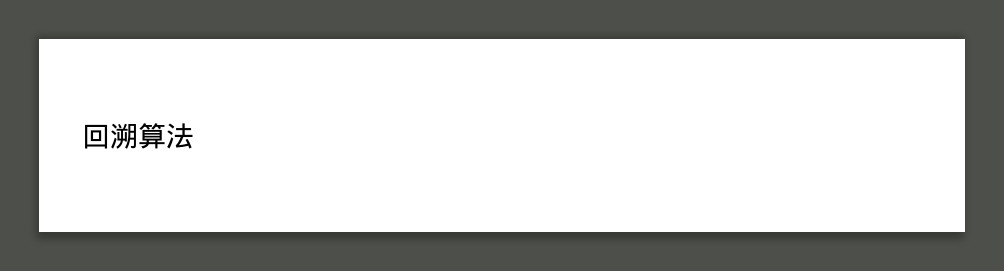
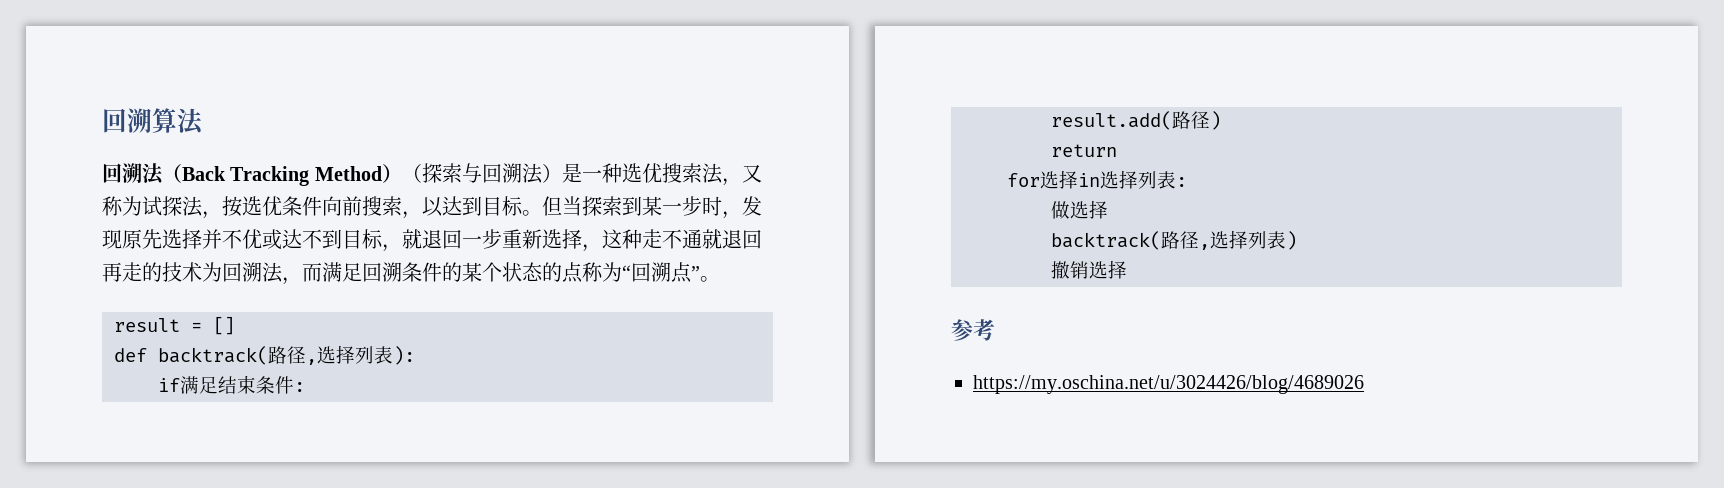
(194, 136) none -> [102,163,762,186] [102,196,762,219] [102,229,762,252] [102,262,720,285] [114,316,235,335] [114,345,415,365] [158,375,305,394] [1051,111,1221,130] [1051,144,1117,157] [1007,170,1187,189] [1051,200,1108,219] [1051,230,1297,250] [1051,260,1127,279] [951,319,995,341] [973,375,1364,394] // 回溯法（Back Tracking Method）（探索与回溯法）是一种选优搜索法，又称为试探法，按选优条件向前搜索，以达到目标。但当探索到某一步时，发现原先选择并不优或达不到目标，就退回一步重新选择，这种走不通就退回再走的技术为回溯法，而满足回溯条件的某个状态的点称为“回溯点”。 // result = [] // def backtrack(路径,选择列表): // if满足结束条件: // result.add(路径) // return // for选择in选择列表: // 做选择 // backtrack(路径,选择列表) // 撤销选择 // 参考 // https://my.oschina.net/u/3024426/blog/4689026

